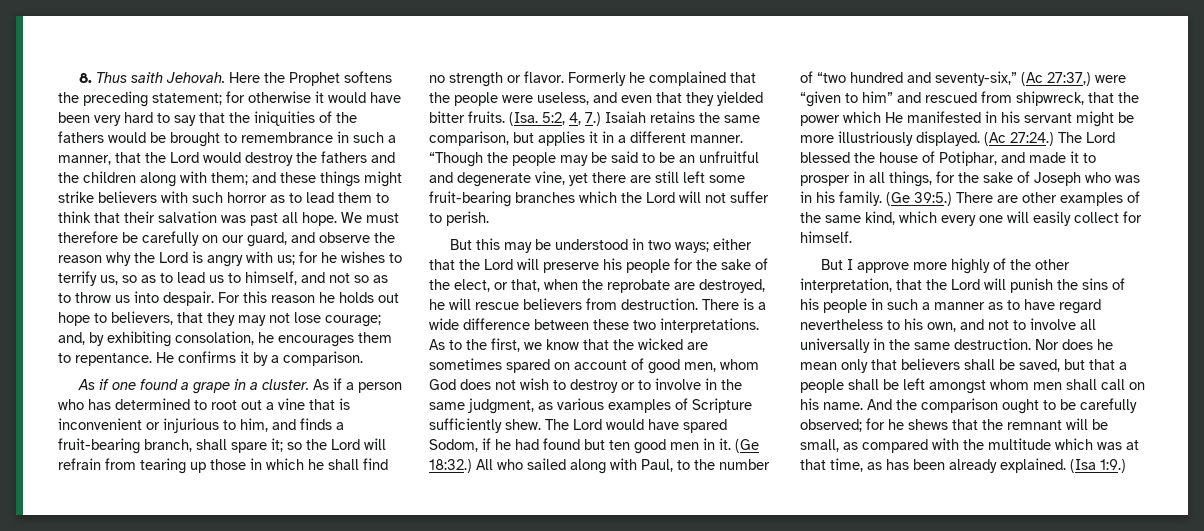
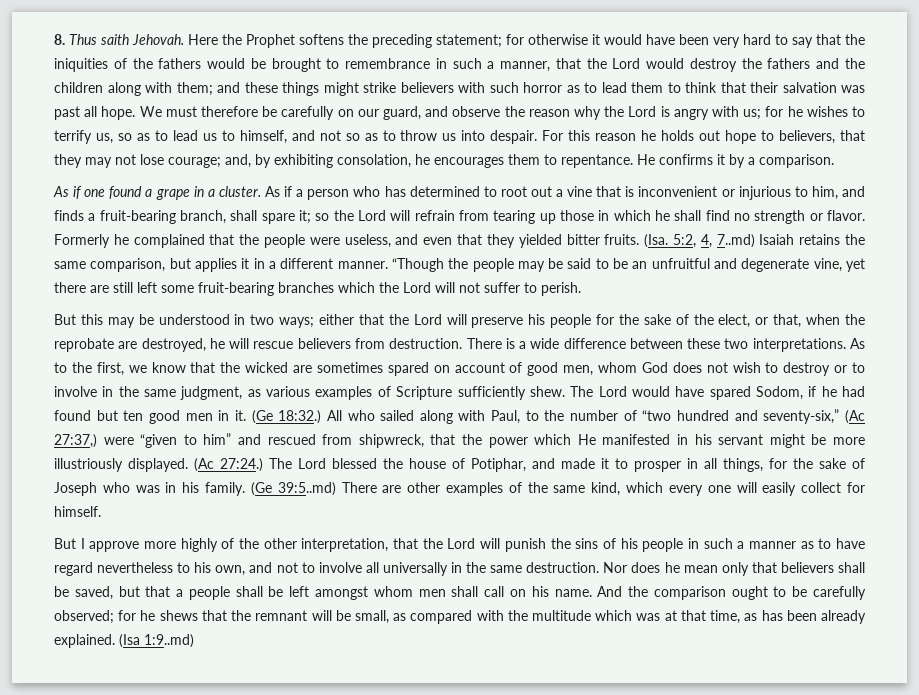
[585,112,601,126] 7.) -> [716,234,755,248] 7..md)
[914,192,952,206] 39:5.) -> [277,482,336,496] 39:5..md)
[1100,459,1126,473] 1:9.) -> [144,634,194,648] 1:9..md)

